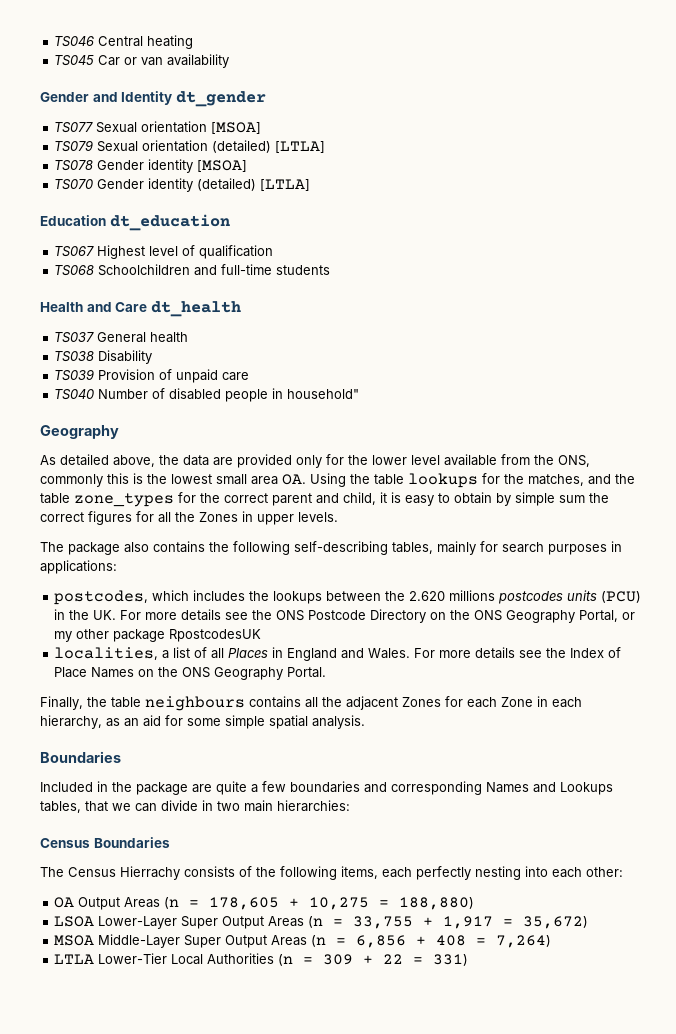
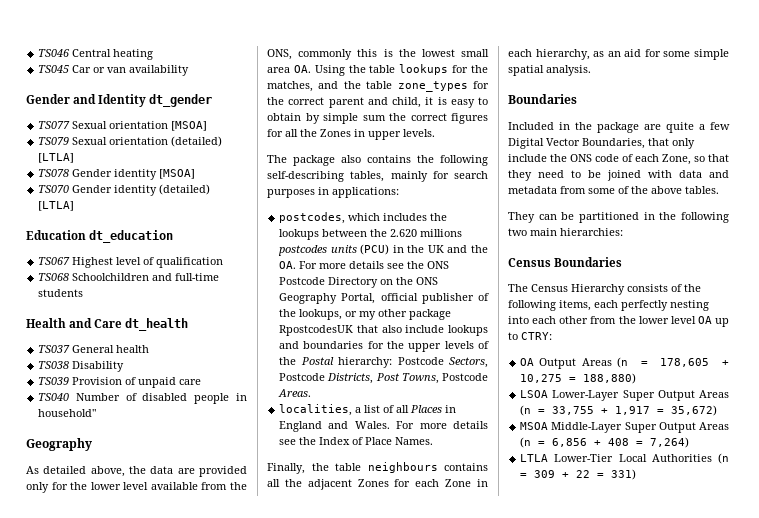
[93,610,117,620] UK. -> [427,245,488,253] [279,261,297,269] UK and the OA.
(619, 616) none -> [380,293,489,304] [279,309,343,320] official publisher of the lookups,
(262, 635) none -> [356,325,488,336] [279,341,489,352] [279,357,488,368] [279,373,488,384] [278,389,312,397] that also include lookups and boundaries for the upper levels of the Postal hierarchy: Postcode Sectors, Postcode Districts, Post Towns, Postcode Areas.
[91,667,327,680] Names on the ONS Geography Portal. -> [395,437,434,445] Names.
[290,781,613,795] [40,800,213,813] boundaries and corresponding Names and Lookups tables, that we can divide in -> [508,138,695,149] [508,154,729,165] [508,170,729,181] [508,186,719,194] [508,212,729,223] Digital Vector Boundaries, that only include the ONS code of each Zone, so that they need to be joined with data and metadata from some of the above tables. // They can be partitioned in the following
[120,866,180,880] Hierrachy -> [571,284,625,295] Hierarchy
[586,867,623,877] other: -> [559,316,729,327] [508,332,552,340] other from the lower level OA up to CTRY:

